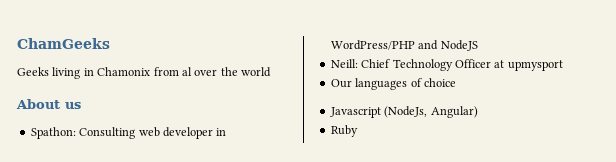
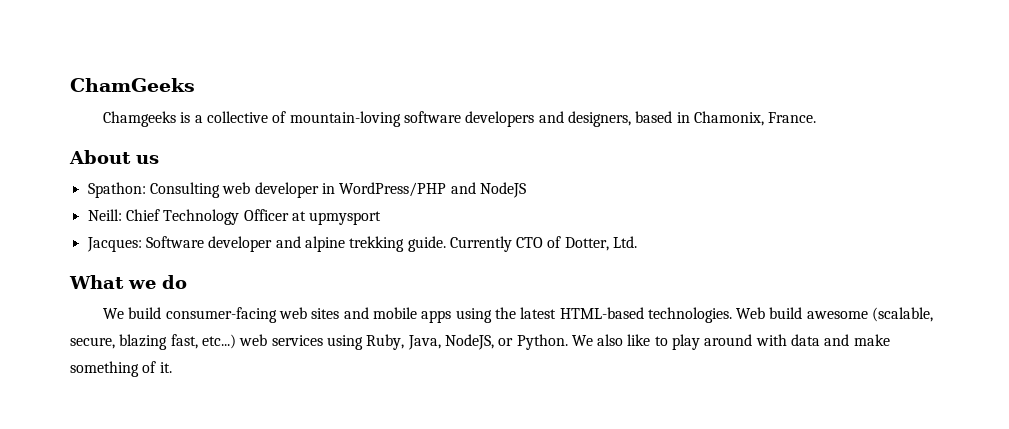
[17,67,271,79] Geeks living in Chamonix from al over the world -> [103,111,817,127] Chamgeeks is a collective of mountain-loving software developers and designers, based in Chamonix, France.
[330,78,456,90] [329,106,478,118] [330,125,358,137] Our languages of choice // Javascript (NodeJs, Angular) // Ruby -> [86,236,638,252] [69,275,187,289] [103,307,934,323] [70,334,890,350] [70,361,172,377] Jacques: Software developer and alpine trekking guide. Currently CTO of Dotter, Ltd. // What we do // We build consumer-facing web sites and mobile apps using the latest HTML-based technologies. Web build awesome (scalable, secure, blazing fast, etc...) web services using Ruby, Java, NodeJS, or Python. We also like to play around with data and make something of it.

